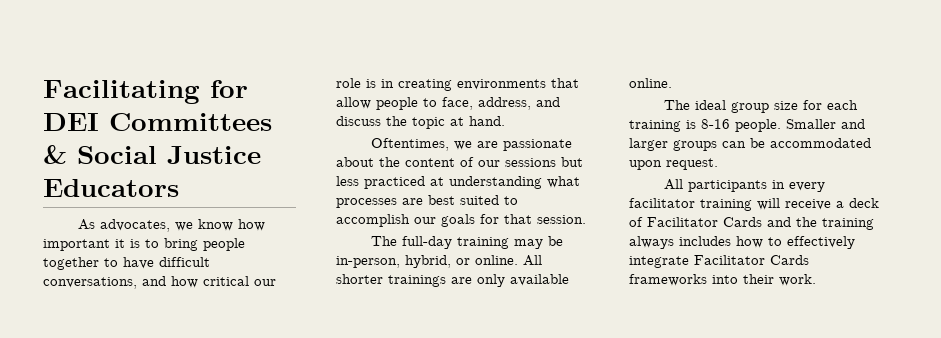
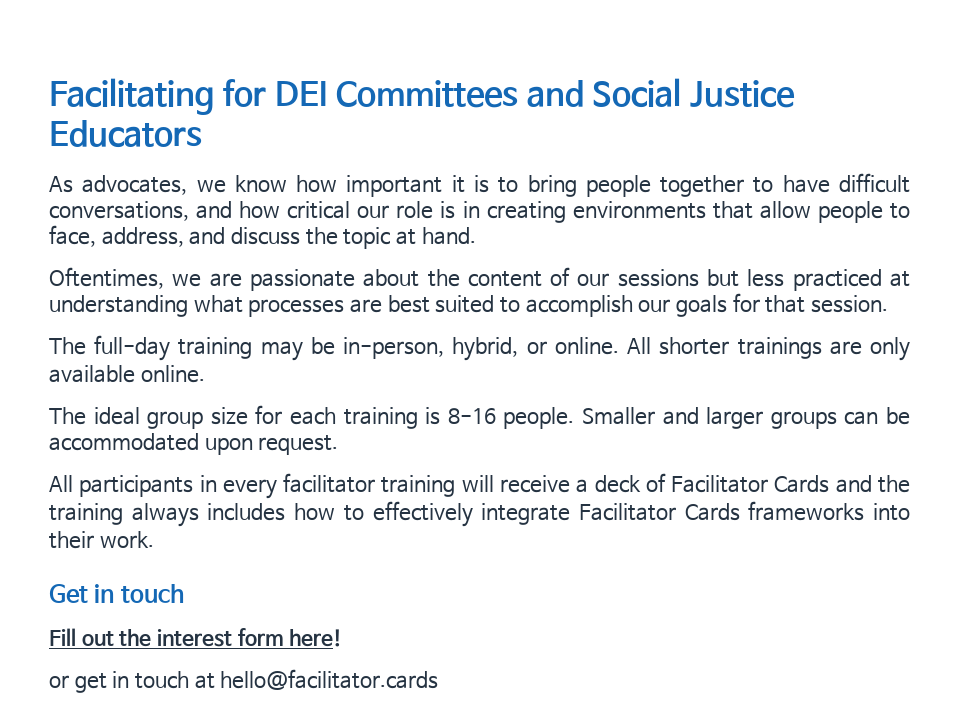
[43,145,67,164] & -> [526,80,584,107] and
(816, 280) none -> [49,584,184,603] [49,628,343,647] [49,669,439,693] // Get in touch // Fill out the interest form here! // or get in touch at hello@facilitator.cards

